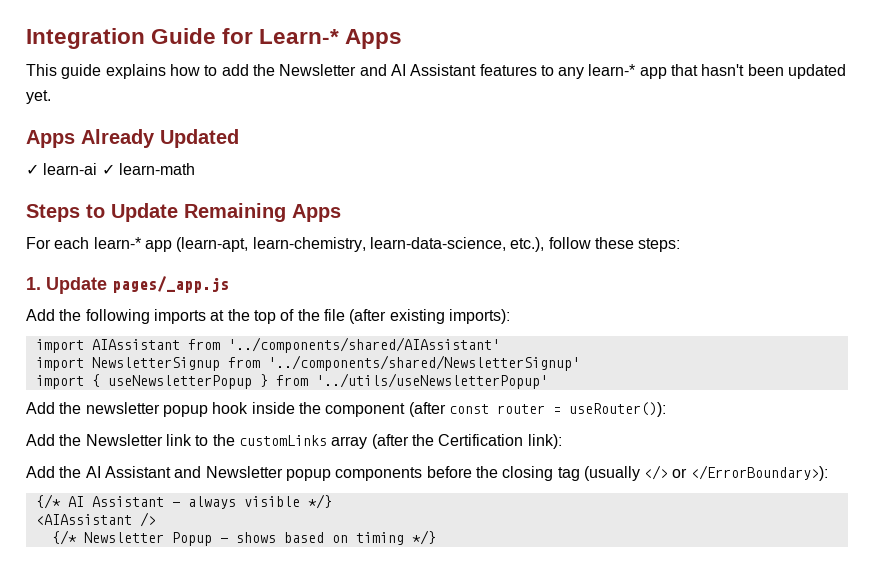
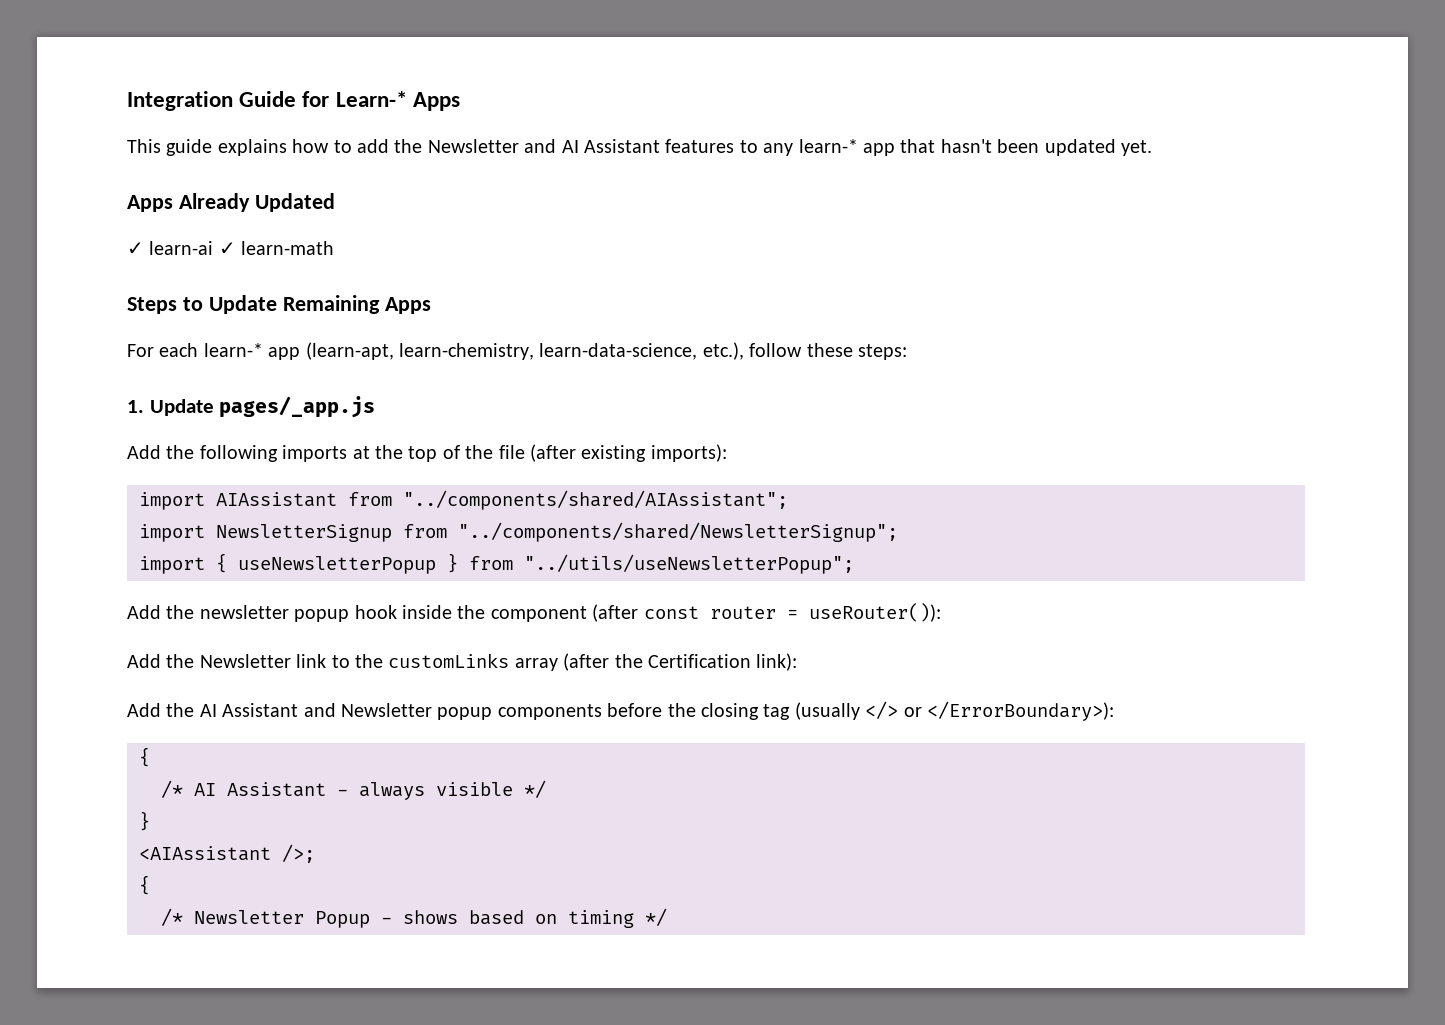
[227,337,500,353] '../components/shared/AIAssistant' -> [403,490,788,510] "../components/shared/AIAssistant";
[267,355,580,371] '../components/shared/NewsletterSignup' -> [458,522,898,542] "../components/shared/NewsletterSignup";
[315,373,548,389] '../utils/useNewsletterPopup' -> [524,554,854,574] "../utils/useNewsletterPopup";
[35,494,61,509] {/* -> [139,747,150,767] [161,780,183,798] { // /*
[307,494,332,509] */} -> [524,780,546,798] [139,811,150,831] */ // }
[139,512,156,527] [51,530,77,545] /> // {/* -> [282,844,315,863] [139,875,150,895] [161,908,183,926] />; // { // /*
[411,530,436,545] */} -> [645,908,667,926] */

